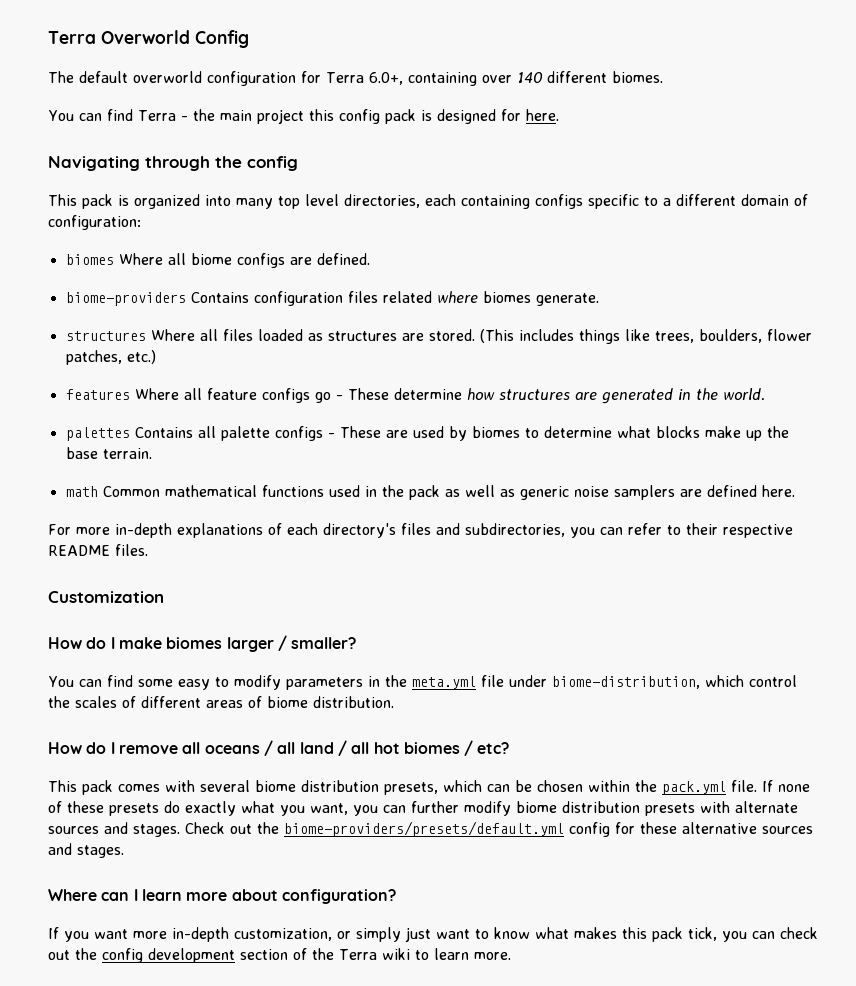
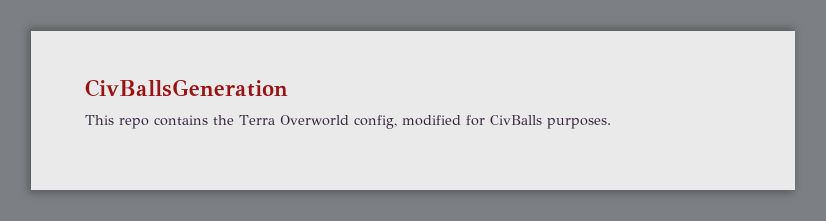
[48,30,249,48] [48,71,663,86] [48,109,559,124] [48,156,298,171] [48,194,808,209] [48,215,141,230] [65,253,370,268] [65,291,599,306] [65,329,812,344] [65,350,156,365] [65,388,765,404] [65,426,789,441] [65,447,152,459] [65,485,795,500] [48,523,793,538] [48,544,148,556] [48,591,164,603] [48,635,357,652] [48,675,797,690] [48,696,394,708] [48,740,510,756] [48,780,810,795] [48,801,798,816] [48,821,813,837] [48,843,124,858] [48,889,396,904] [48,927,818,942] [48,948,511,963] Terra Overworld Config // The default overworld configuration for Terra 6.0+, containing over 140 different biomes. // You can find Terra - the main project this config pack is designed for here. // Navigating through the config // This pack is organized into many top level directories, each containing configs specific to a different domain of configuration: // biomes Where all biome configs are defined. // biome-providers Contains configuration files related where biomes generate. // structures Where all files loaded as structures are stored. (This includes things like trees, boulders, flower patches, etc.) // features Where all feature configs go - These determine how structures are generated in the world. // palettes Contains all palette configs - These are used by biomes to determine what blocks make up the base terrain. // math Common mathematical functions used in the pack as well as generic noise samplers are defined here. // For more in-depth explanations of each directory's files and subdirectories, you can refer to their respective README files. // Customization // How do I make biomes larger / smaller? // You can find some easy to modify parameters in the meta.yml file under biome-distribution, which control the scales of different areas of biome distribution. // How do I remove all oceans / all land / all hot biomes / etc? // This pack comes with several biome distribution presets, which can be chosen within the pack.yml file. If none of these presets do exactly what you want, you can further modify biome distribution presets with alternate sources and stages. Check out the biome-providers/presets/default.yml config for these alternative sources and stages. // Where can I learn more about configuration? // If you want more in-depth customization, or simply just want to know what makes this pack tick, you can check out the config development section of the Terra wiki to learn more. -> [85,79,288,97] [85,115,611,129] CivBallsGeneration // This repo contains the Terra Overworld config, modified for CivBalls purposes.

